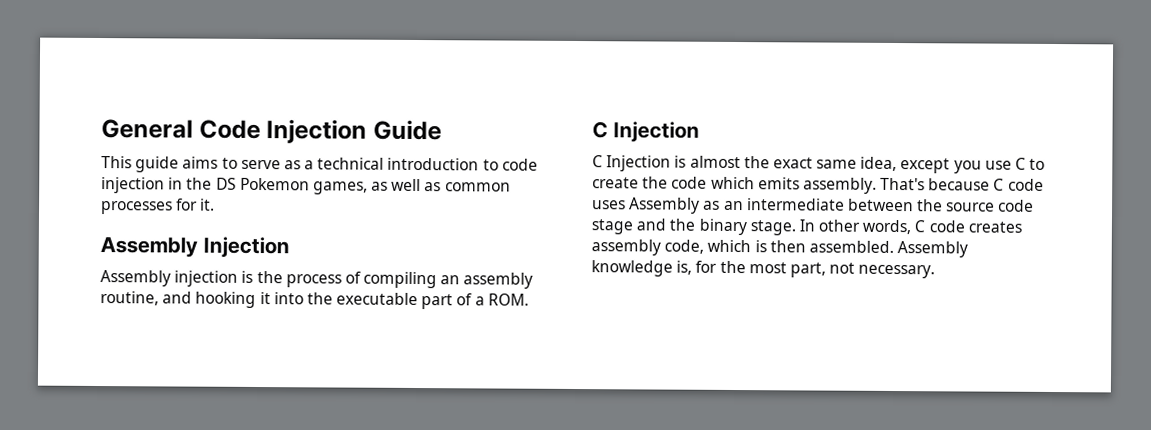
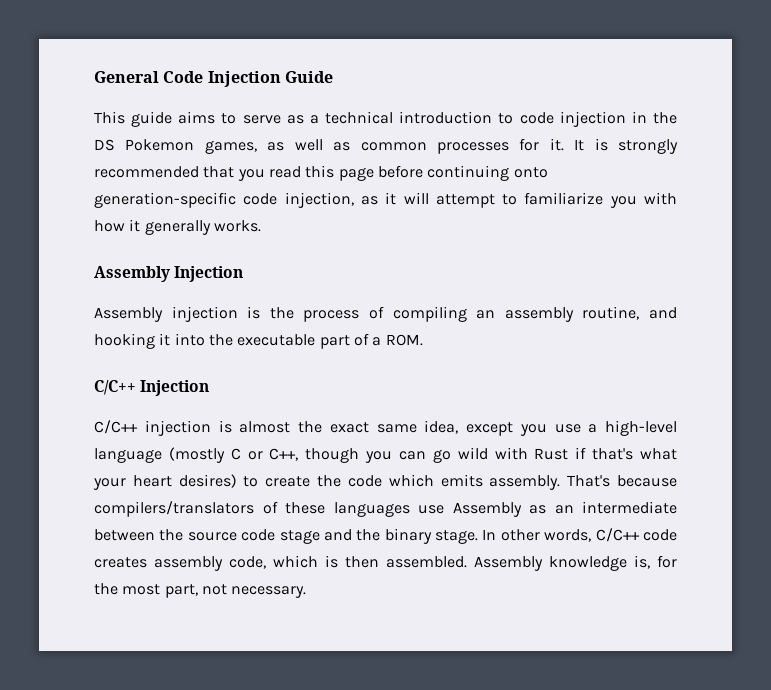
(216, 204) none -> [574,138,679,154] [94,165,548,181] [94,192,677,208] [94,219,261,235] It is strongly recommended that you read this page before continuing onto generation-specific code injection, as it will attempt to familiarize you with how it generally works.
[592,121,700,143] [592,155,672,172] C Injection // C Injection -> [94,380,210,396] [94,420,211,436] C/C++ Injection // C/C++ injection
[1015,157,1027,170] C -> [588,420,677,436] [94,447,677,463] [93,474,237,490] a high-level language (mostly C or C++, though you can go wild with Rust if that's what your heart desires)
[993,178,1044,191] [592,200,626,210] C code uses -> [94,501,444,517] compilers/translators of these languages use
[914,220,926,233] C -> [595,528,640,542] C/C++

